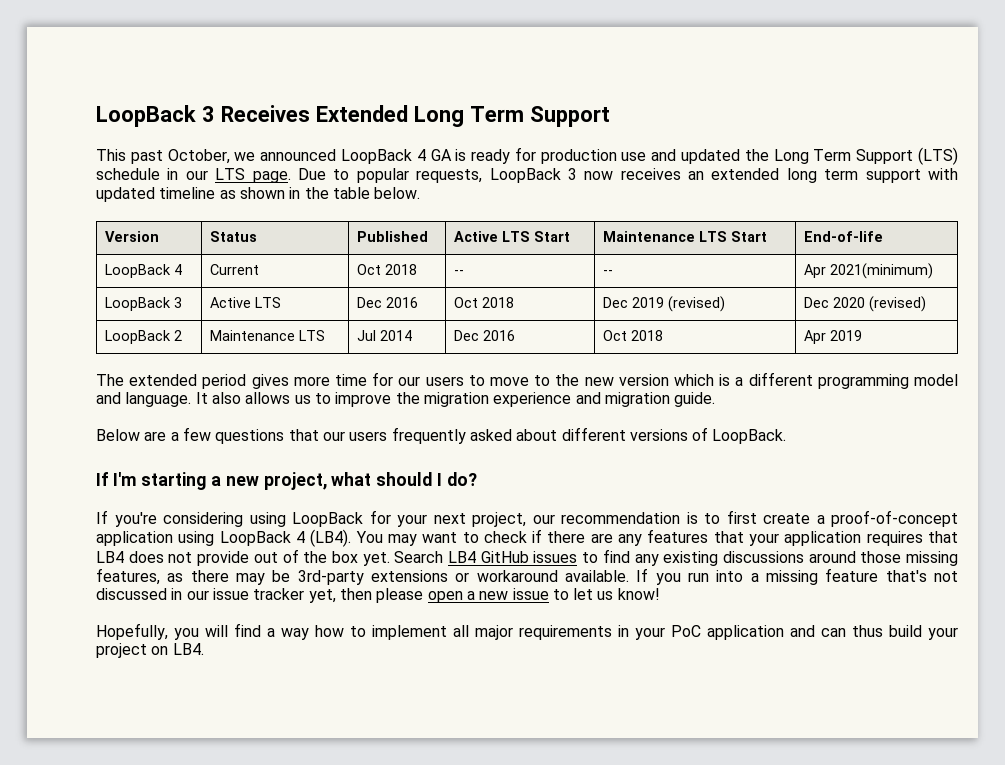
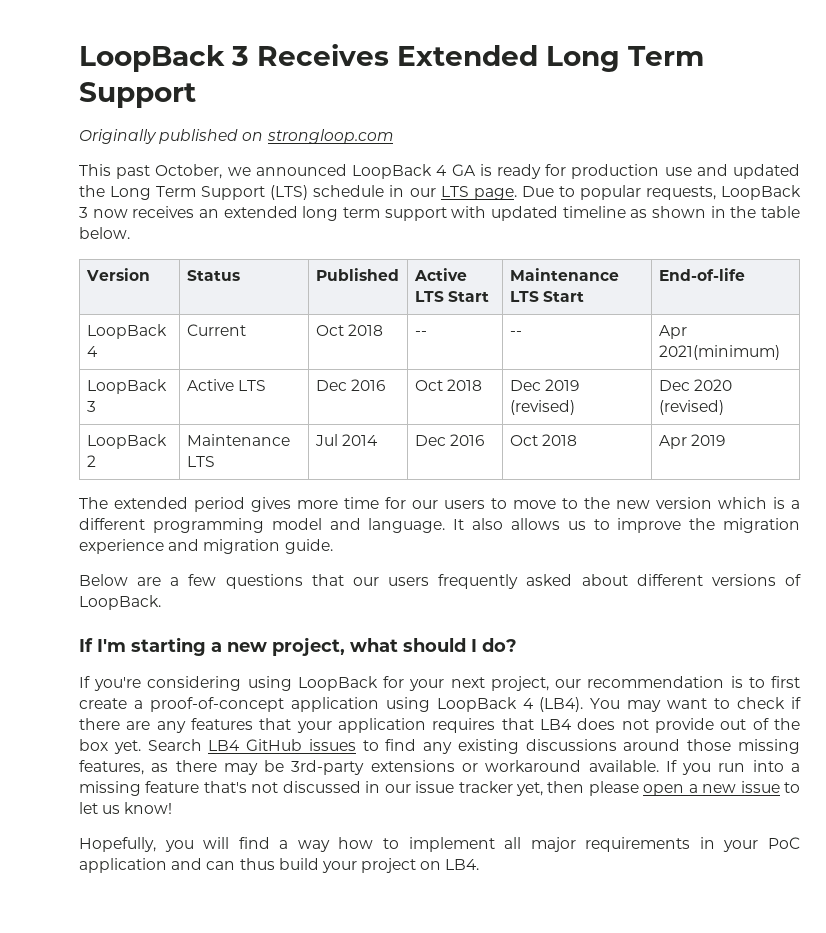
(610, 116) none -> [79,129,393,144] // Originally published on strongloop.com

